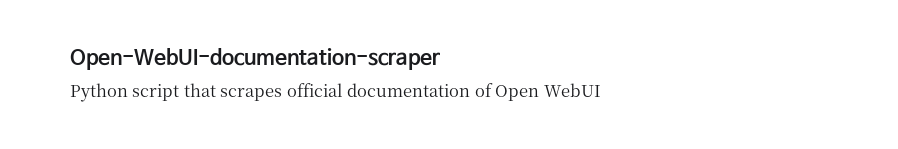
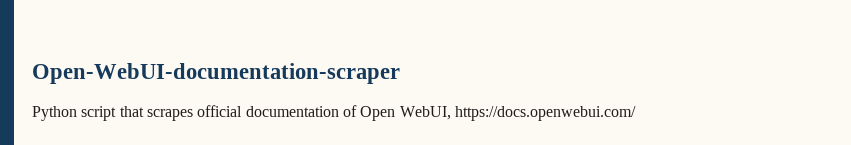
[543,83,601,97] WebUI -> [399,106,636,121] WebUI, https://docs.openwebui.com/

